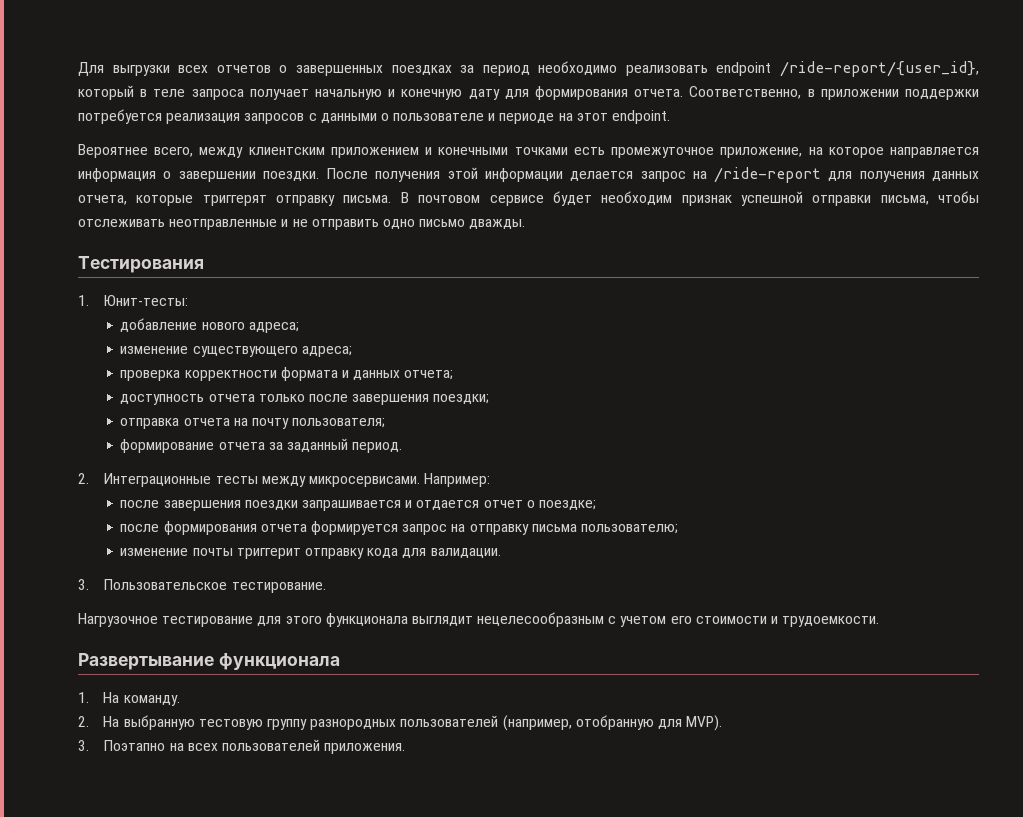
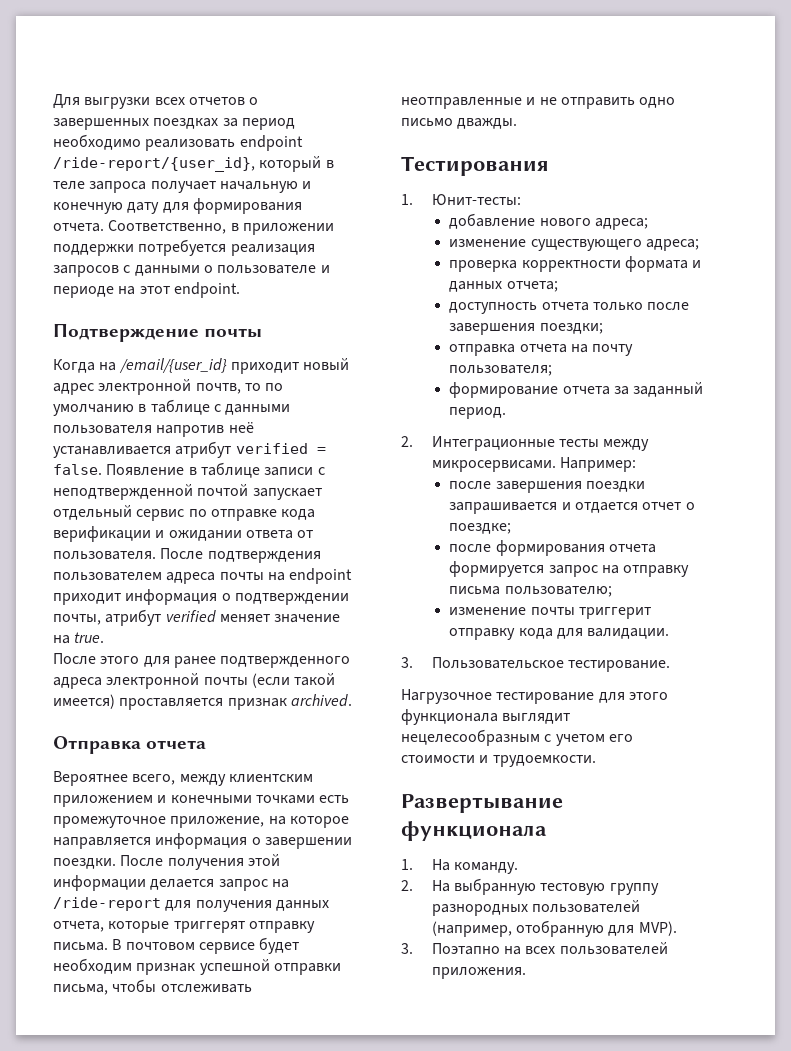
(671, 117) none -> [53,323,263,342] [53,358,350,374] [53,379,284,395] [53,399,291,416] [53,422,254,437] [53,441,326,458] [53,462,325,478] [53,484,322,500] [53,505,316,521] [53,526,314,542] [53,548,321,563] [53,568,353,584] [53,589,349,605] [53,609,341,626] [53,632,105,644] [53,653,351,668] [53,673,336,689] [53,694,352,710] [53,736,207,754] // Подтверждение почты // Когда на /email/{user_id} приходит новый адрес электронной почтв, то по умолчанию в таблице с данными пользователя напротив неё устанавливается атрибут verified = false. Появление в таблице записи с неподтвержденной почтой запускает отдельный сервис по отправке кода верификации и ожидании ответа от пользователя. После подтверждения пользователем адреса почты на endpoint приходит информация о подтверждении почты, атрибут verified меняет значение на true. // После этого для ранее подтвержденного адреса электронной почты (если такой имеется) проставляется признак archived. // Отправка отчета

